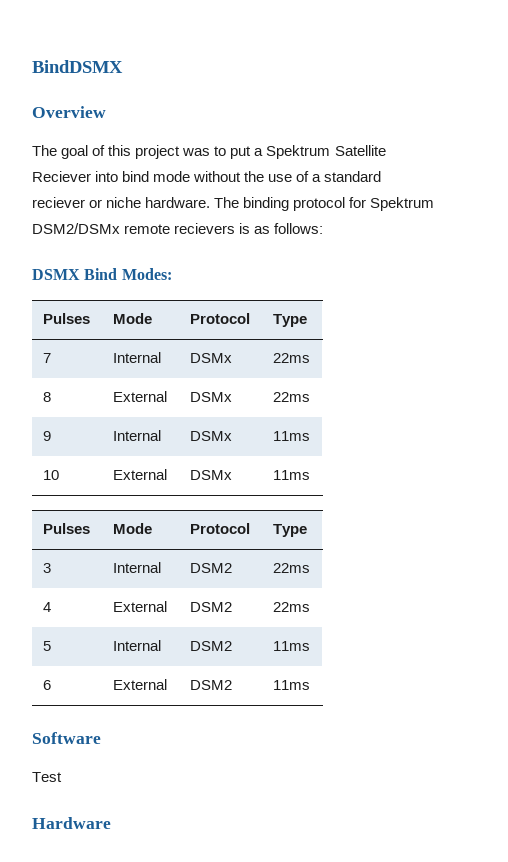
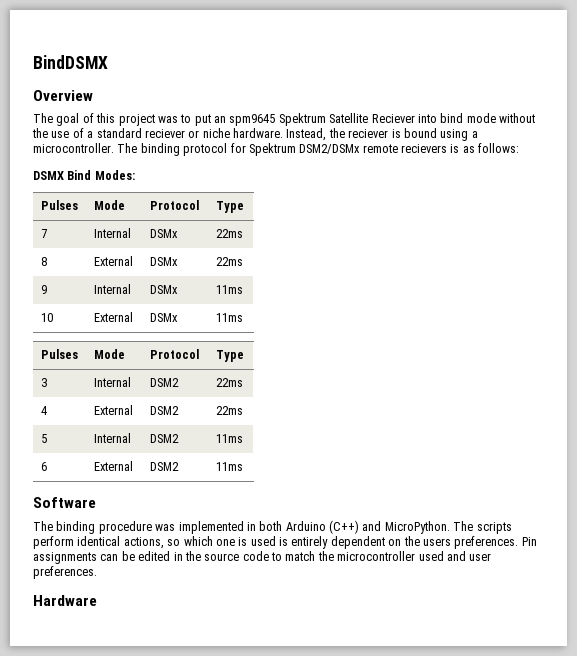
[254,148,264,156] a -> [214,114,276,126] an spm9645
(211, 202) none -> [286,128,478,141] [33,143,114,153] Instead, the reciever is bound using a microcontroller.
[32,772,62,782] Test -> [33,520,512,534] [33,536,537,549] [33,551,492,564] [33,566,97,579] The binding procedure was implemented in both Arduino (C++) and MicroPython. The scripts perform identical actions, so which one is used is entirely dependent on the users preferences. Pin assignments can be edited in the source code to match the microcontroller used and user preferences.

